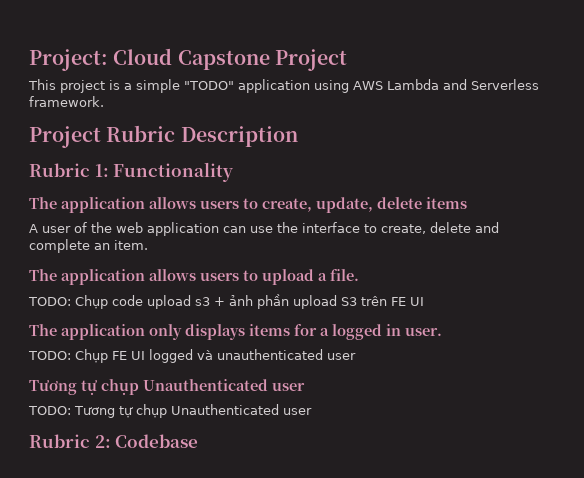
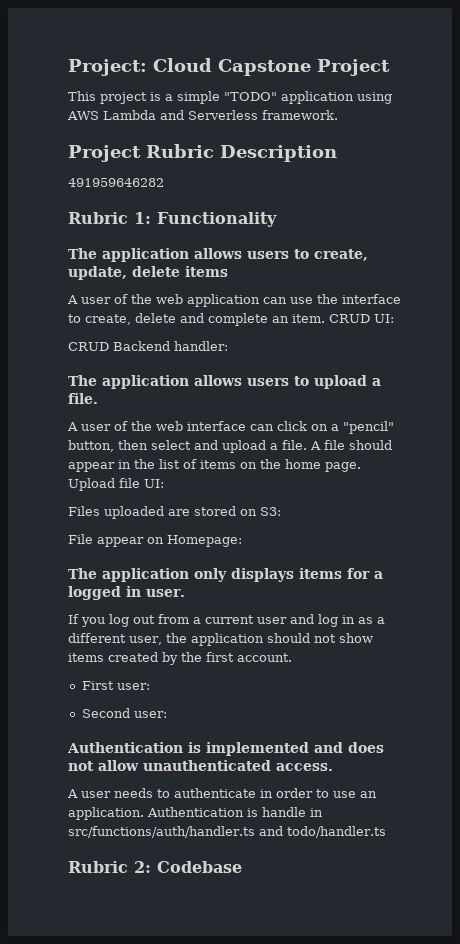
(298, 136) none -> [68,178,164,187] // 491959646282
(148, 245) none -> [329,314,394,323] [68,341,228,351] CRUD UI: // CRUD Backend handler:
[28,294,424,309] TODO: Chụp code upload s3 + ảnh phần upload S3 trên FE UI -> [67,421,394,434] [68,440,392,453] [68,459,361,472] [68,478,164,491] [68,506,281,519] [68,534,242,547] A user of the web interface can click on a "pencil" button, then select and upload a file. A file should appear in the list of items on the home page. Upload file UI: // Files uploaded are stored on S3: // File appear on Homepage:
[28,349,356,363] [29,379,305,395] [28,404,312,418] TODO: Chụp FE UI logged và unauthenticated user // Tương tự chụp Unauthenticated user // TODO: Tương tự chụp Unauthenticated user -> [68,614,385,627] [68,633,373,646] [68,652,292,665] [81,681,150,690] [81,708,167,718] [67,742,384,756] [68,760,333,771] [67,788,377,798] [68,807,323,820] [68,826,386,838] If you log out from a current user and log in as a different user, the application should not show items created by the first account. // First user: // Second user: // Authentication is implemented and does not allow unauthenticated access. // A user needs to authenticate in order to use an application. Authentication is handle in src/functions/auth/handler.ts and todo/handler.ts

